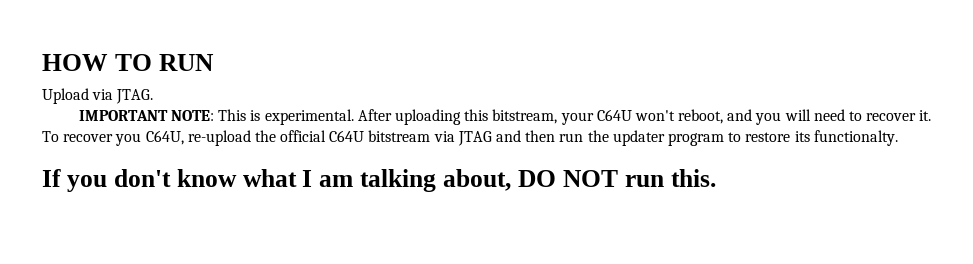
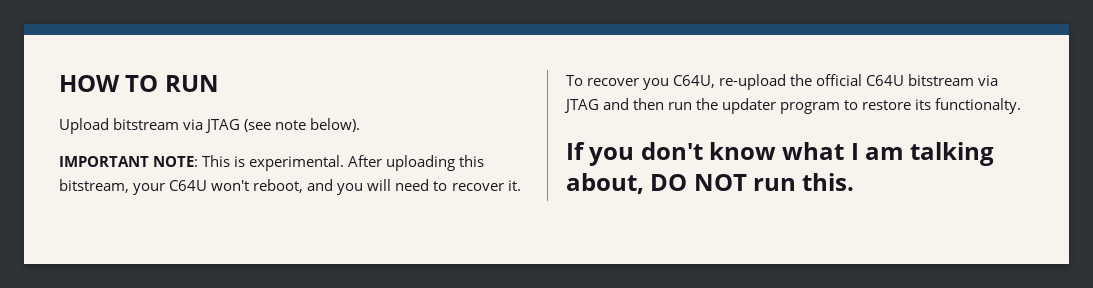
[92,89,154,104] via JTAG. -> [113,118,361,133] bitstream via JTAG (see note below).

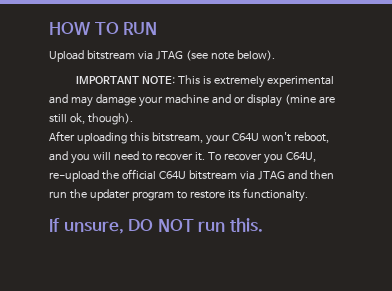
[249,155,345,171] experimental. -> [213,76,335,88] [49,94,335,107] [49,113,133,125] extremely experimental and may damage your machine and or display (mine are still ok, though). //
[589,142,995,166] [566,173,644,194] you don't know what I am talking about, -> [63,221,124,234] unsure,

